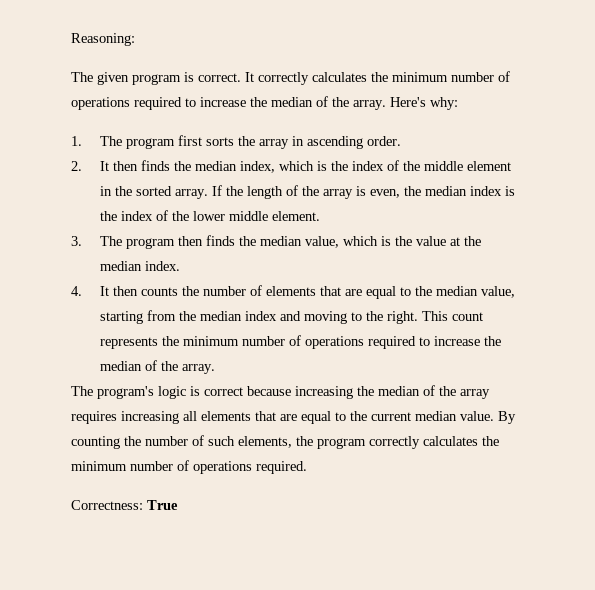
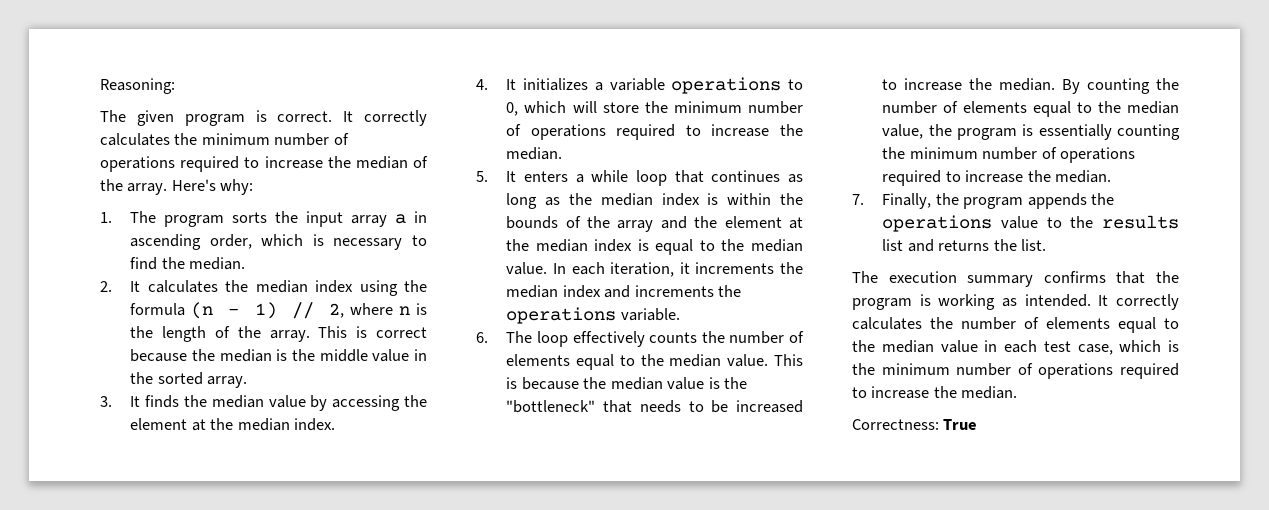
[177,135,202,146] first -> (225, 221) none
[258,136,401,149] [71,160,511,173] [99,185,515,199] [99,210,320,221] [71,235,446,249] array in ascending order. // 2. It then finds the median index, which is the index of the middle element in the sorted array. If the length of the array is even, the median index is the index of the lower middle element. // 3. The program then finds the median value, which is the value -> [306,211,427,227] [130,234,428,250] [130,257,246,270] [100,280,427,296] [130,302,427,319] [130,326,427,342] [130,349,427,362] [130,372,248,388] [100,395,427,411] [130,418,188,430] input array a in ascending order, which is necessary to find the median. // 2. It calculates the median index using the formula (n - 1) // 2, where n is the length of the array. This is correct because the median is the middle value in the sorted array. // 3. It finds the median value by accessing the element
[112,285,515,299] [99,310,483,324] [99,335,501,349] [99,360,215,374] [71,385,490,399] [71,411,494,424] then counts the number of elements that are equal to the median value, starting from the median index and moving to the right. This count represents the minimum number of operations required to increase the median of the array. // The program's logic is correct because increasing the median of the array requires increasing all elements that are equal to the current median value. -> [522,77,803,94] [506,101,803,116] [506,124,803,140] [506,147,563,160] [476,170,803,186] [506,193,803,209] [506,216,803,232] [506,239,803,255] [506,262,803,277] [506,285,742,298] [506,307,680,324] [476,331,804,347] [506,354,803,370] [506,377,747,390] [506,400,803,413] [882,78,1056,91] initializes a variable operations to 0, which will store the minimum number of operations required to increase the median. // 5. It enters a while loop that continues as long as the median index is within the bounds of the array and the element at the median index is equal to the median value. In each iteration, it increments the median index and increments the operations variable. // 6. The loop effectively counts the number of elements equal to the median value. This is because the median value is the "bottleneck" that needs to be increased to increase the median.
[208,436,499,449] [71,460,307,474] such elements, the program correctly calculates the minimum number of operations required. -> [963,101,1179,117] [882,124,1180,140] [882,147,1136,163] [882,170,1112,186] [852,193,1115,209] [882,215,1179,232] [882,239,1047,252] [852,271,1179,287] [852,294,1179,310] [852,317,1179,333] [852,340,1179,355] [852,363,1179,379] [852,386,1018,399] elements equal to the median value, the program is essentially counting the minimum number of operations required to increase the median. // 7. Finally, the program appends the operations value to the results list and returns the list. // The execution summary confirms that the program is working as intended. It correctly calculates the number of elements equal to the median value in each test case, which is the minimum number of operations required to increase the median.

